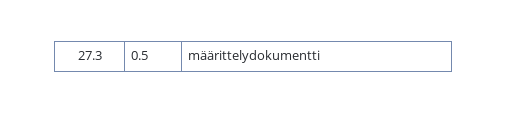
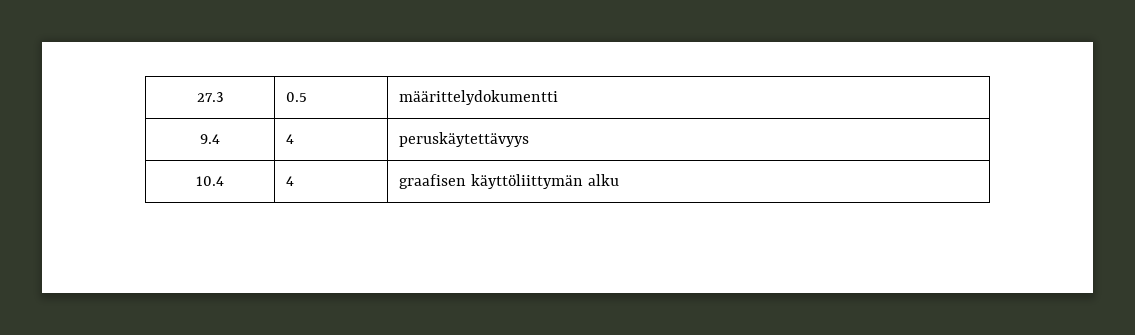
(320, 56) none -> [200,134,220,144] [286,134,295,144] [399,132,530,147] [196,176,224,186] [286,176,295,186] [399,174,619,189] // 9.4 | 4 | peruskäytettävyys // 10.4 | 4 | graafisen käyttöliittymän alku

